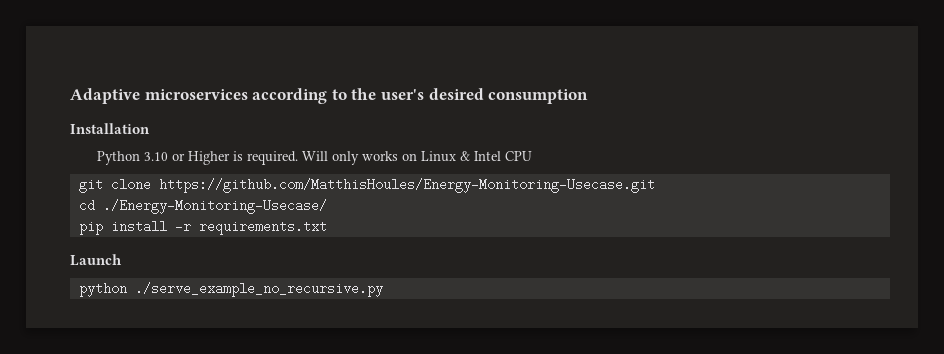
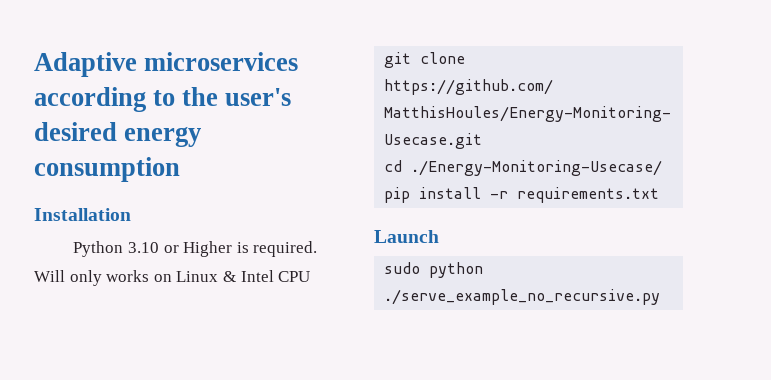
(484, 94) none -> [124,126,202,147] energy
(122, 260) none -> [384,262,421,274] sudo

